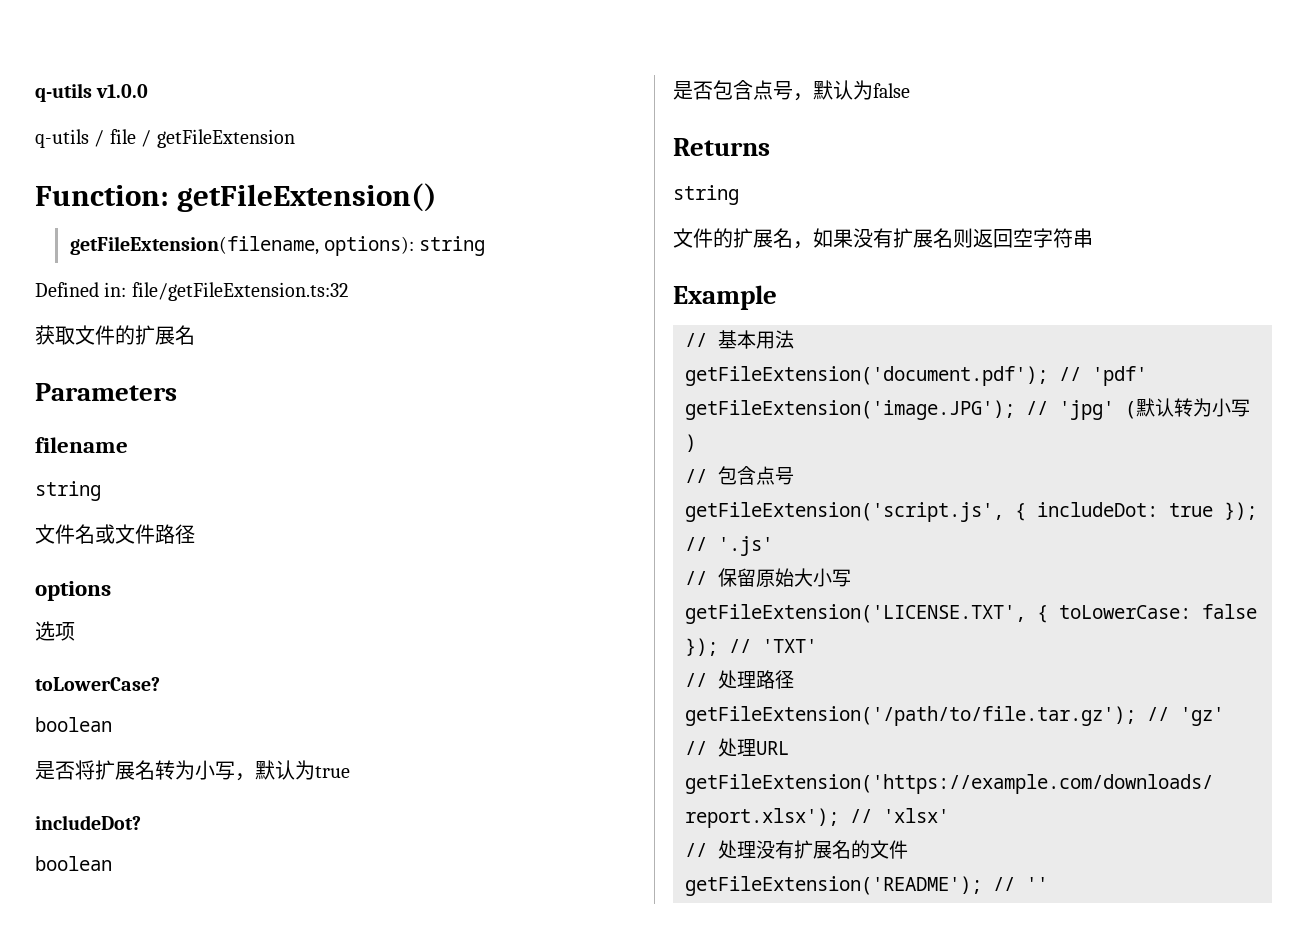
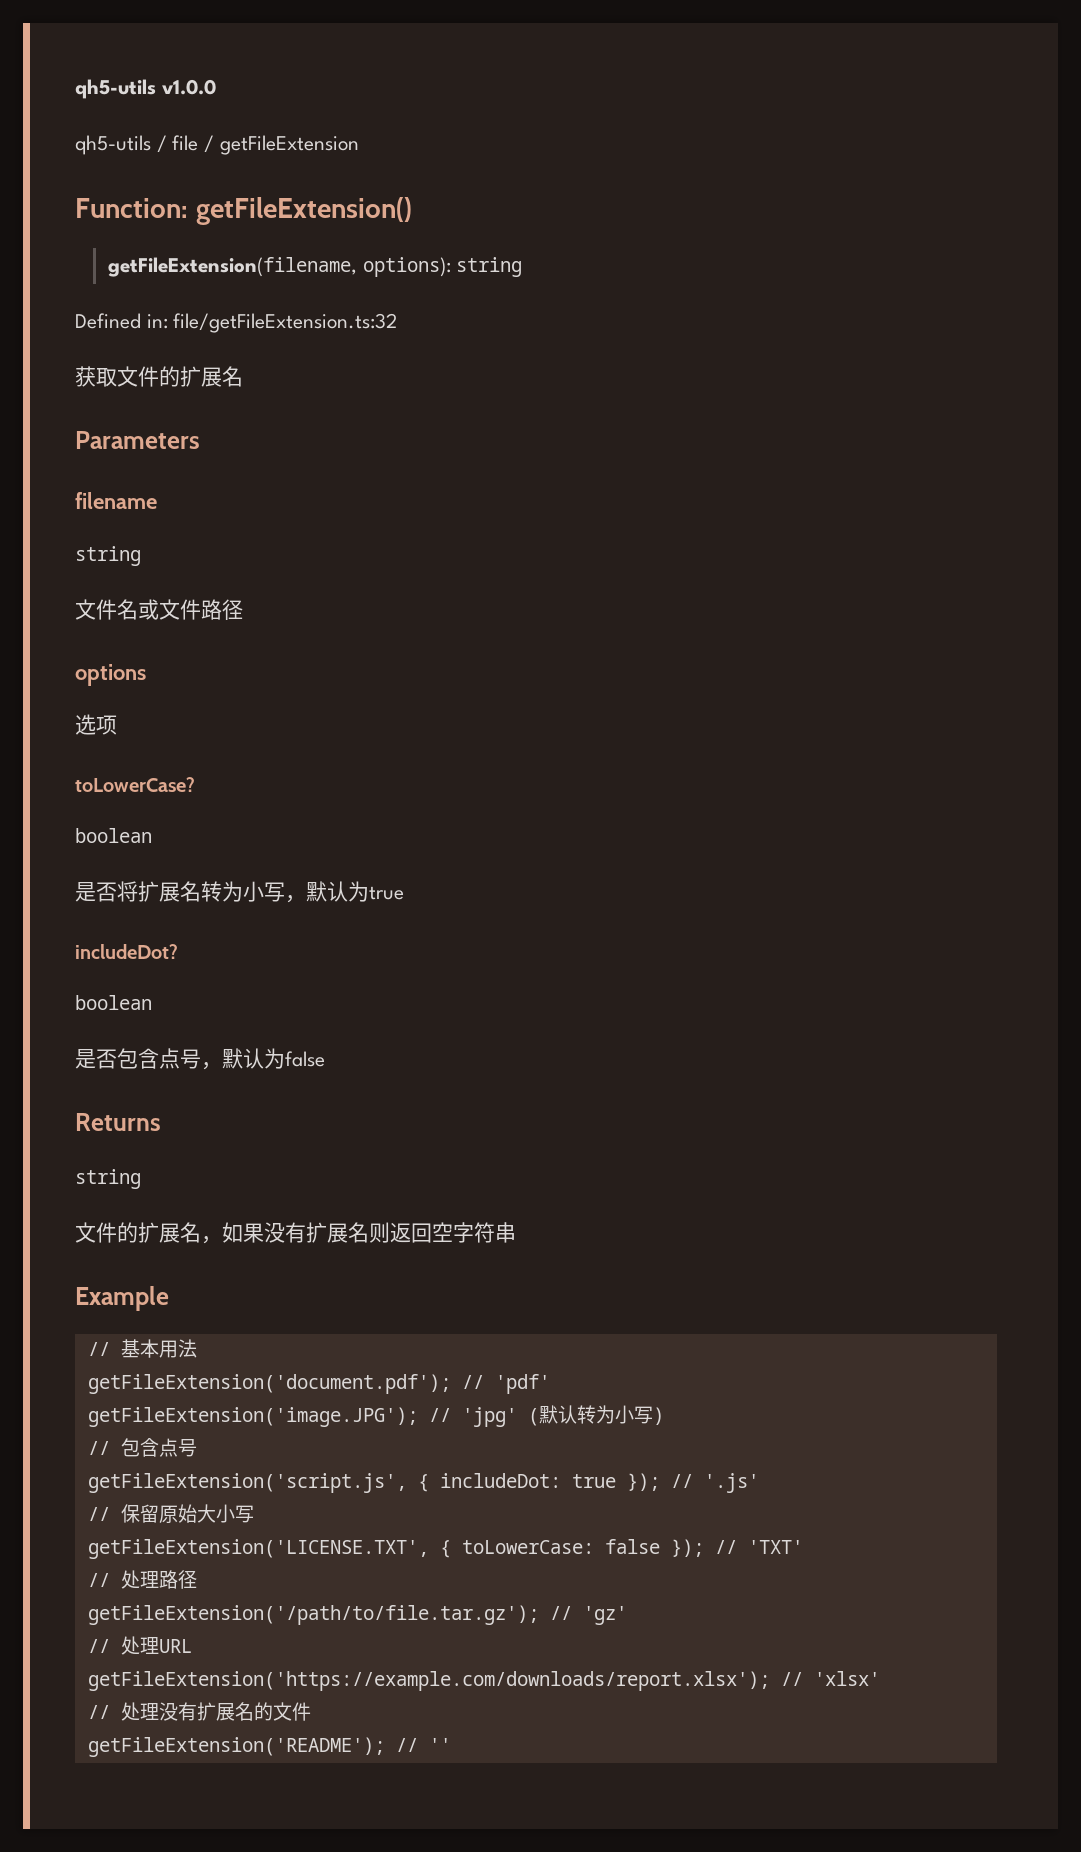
[35,83,92,102] q-utils -> [75,79,156,99] qh5-utils
[35,129,89,148] q-utils -> [75,135,151,155] qh5-utils

